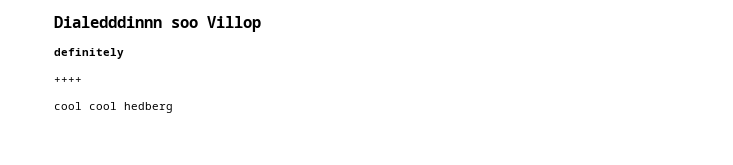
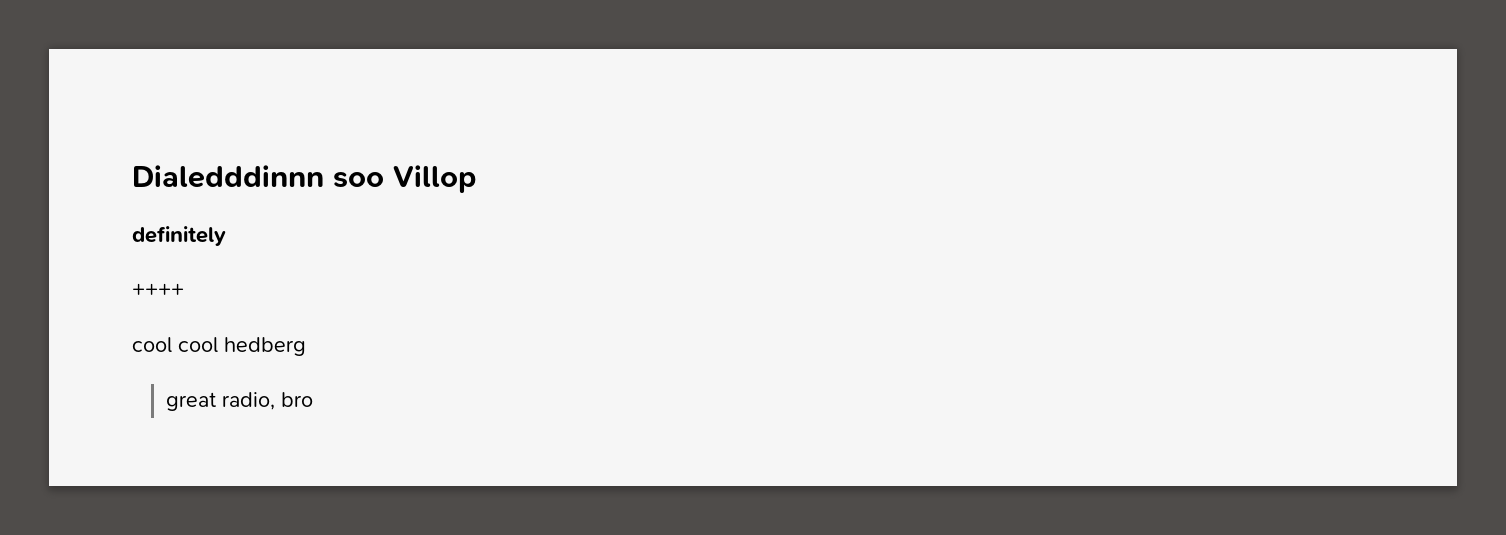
(173, 107) none -> [166,392,314,411] // great radio, bro

